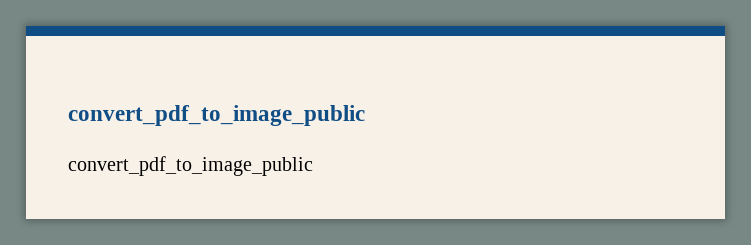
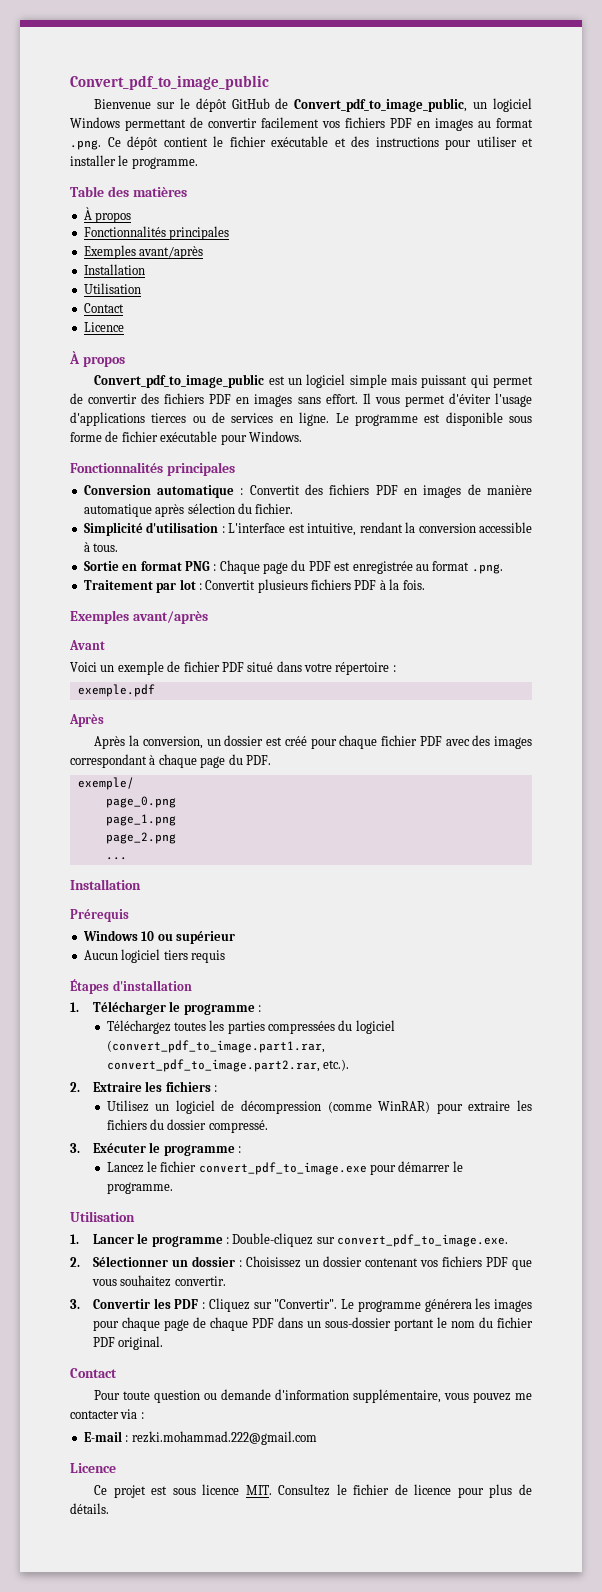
[68,105,365,126] [68,156,313,176] convert_pdf_to_image_public // convert_pdf_to_image_public -> [70,75,269,90] [94,98,532,112] [70,117,533,131] [70,136,533,150] [70,155,198,169] [70,186,187,197] [83,207,132,223] [83,226,230,240] [83,245,204,259] [83,264,145,275] [83,283,141,294] [83,303,124,313] [83,322,124,332] [69,351,125,367] [94,374,534,388] [70,393,532,407] [70,412,533,426] [70,431,302,445] [70,462,235,476] [83,484,532,498] [83,503,294,517] [83,522,532,536] [83,542,119,552] [83,560,503,574] [83,579,425,593] [70,610,208,624] [69,640,105,650] [70,661,396,675] [77,684,155,697] [69,714,104,727] [94,735,532,749] [70,754,271,768] [77,777,134,790] [105,796,176,808] [105,814,176,826] [105,832,176,844] [105,857,127,860] [70,879,141,890] [70,909,129,922] [82,930,235,944] [83,949,225,963] [70,979,192,994] [70,1001,261,1015] [106,1020,395,1034] [106,1040,325,1053] [106,1059,349,1072] [70,1081,217,1092] [106,1100,532,1114] [106,1119,268,1133] [70,1142,241,1156] [106,1161,463,1175] [106,1182,173,1194] [70,1211,135,1222] [70,1233,509,1247] [70,1256,532,1270] [91,1275,226,1287] [70,1298,532,1312] [92,1317,533,1331] [92,1336,164,1350] [70,1368,117,1378] [94,1389,532,1403] [70,1409,144,1419] [83,1431,317,1445] [70,1463,116,1473] [94,1484,532,1498] [70,1503,109,1514] Convert_pdf_to_image_public // Bienvenue sur le dépôt GitHub de Convert_pdf_to_image_public, un logiciel Windows permettant de convertir facilement vos fichiers PDF en images au format .png. Ce dépôt contient le fichier exécutable et des instructions pour utiliser et installer le programme. // Table des matières // À propos // Fonctionnalités principales // Exemples avant/après // Installation // Utilisation // Contact // Licence // À propos // Convert_pdf_to_image_public est un logiciel simple mais puissant qui permet de convertir des fichiers PDF en images sans effort. Il vous permet d'éviter l'usage d'applications tierces ou de services en ligne. Le programme est disponible sous forme de fichier exécutable pour Windows. // Fonctionnalités principales // Conversion automatique : Convertit des fichiers PDF en images de manière automatique après sélection du fichier. // Simplicité d'utilisation : L'interface est intuitive, rendant la conversion accessible à tous. // Sortie en format PNG : Chaque page du PDF est enregistrée au format .png. // Traitement par lot : Convertit plusieurs fichiers PDF à la fois. // Exemples avant/après // Avant // Voici un exemple de fichier PDF situé dans votre répertoire : // exemple.pdf // Après // Après la conversion, un dossier est créé pour chaque fichier PDF avec des images correspondant à chaque page du PDF. // exemple/ // page_0.png // page_1.png // page_2.png // ... // Installation // Prérequis // Windows 10 ou supérieur // Aucun logiciel tiers requis // Étapes d'installation // 1. Télécharger le programme : // Téléchargez toutes les parties compressées du logiciel (convert_pdf_to_image.part1.rar, convert_pdf_to_image.part2.rar, etc.). // 2. Extraire les fichiers : // Utilisez un logiciel de décompression (comme WinRAR) pour extraire les fichiers du dossier compressé. // 3. Exécuter le programme : // Lancez le fichier convert_pdf_to_image.exe pour démarrer le programme. // Utilisation // 1. Lancer le programme : Double-cliquez sur convert_pdf_to_image.exe. // 2. Sélectionner un dossier : Choisissez un dossier contenant vos fichiers PDF que vous souhaitez convertir. // 3. Convertir les PDF : Cliquez sur "Convertir". Le programme générera les images pour chaque page de chaque PDF dans un sous-dossier portant le nom du fichier PDF original. // Contact // Pour toute question ou demande d'information supplémentaire, vous pouvez me contacter via : // E-mail : rezki.mohammad.222@gmail.com // Licence // Ce projet est sous licence MIT. Consultez le fichier de licence pour plus de détails.

